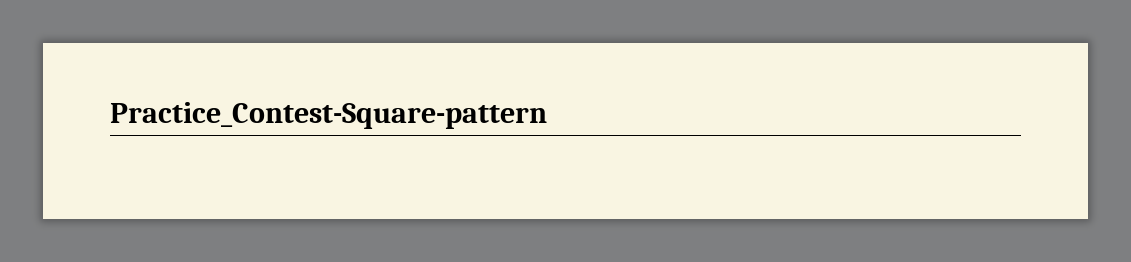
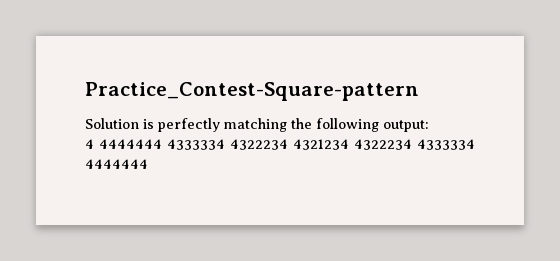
(547, 115) none -> [85,118,429,132] [85,139,475,150] [85,159,148,169] // Solution is perfectly matching the following output: // 4 4444444 4333334 4322234 4321234 4322234 4333334 4444444

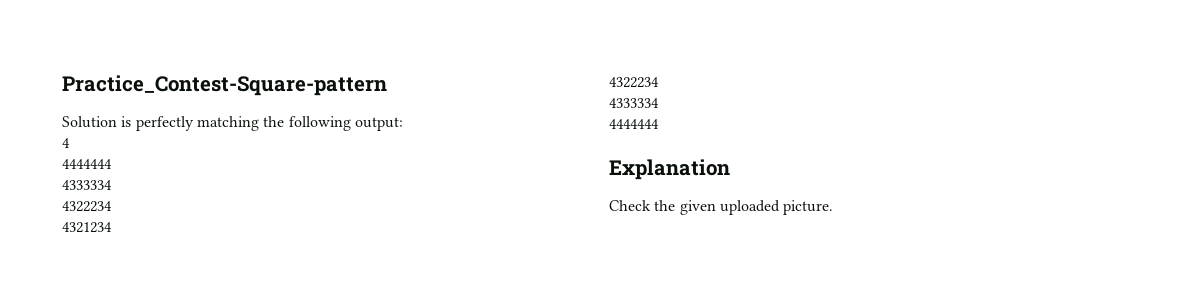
[99,139,288,150] 4444444 4333334 4322234 -> [62,159,112,169] [62,180,112,190] [62,201,112,212] // 4444444 // 4333334 // 4322234 //
[354,139,475,150] [85,159,148,169] 4322234 4333334 4444444 -> [609,77,659,88] [609,98,659,108] [609,119,659,129] [609,159,730,180] [609,200,834,215] // 4322234 // 4333334 // 4444444 // Explanation // Check the given uploaded picture.

